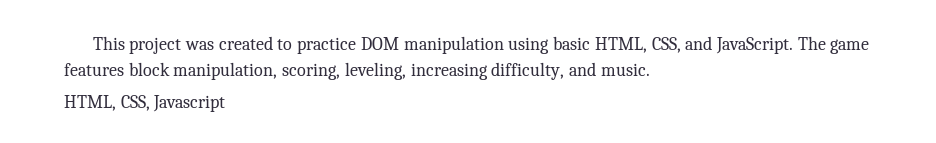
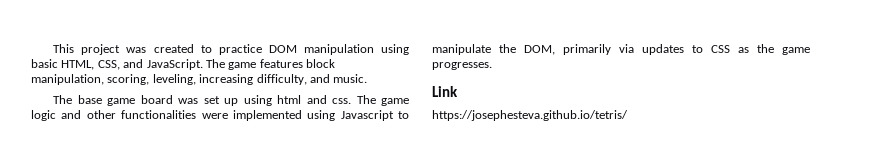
[64,95,226,112] HTML, CSS, Javascript -> [53,95,410,106] [31,110,409,121] [432,44,810,55] [432,62,492,70] [432,86,458,97] [432,110,628,121] The base game board was set up using html and css. The game logic and other functionalities were implemented using Javascript to manipulate the DOM, primarily via updates to CSS as the game progresses. // Link // https://josephesteva.github.io/tetris/

